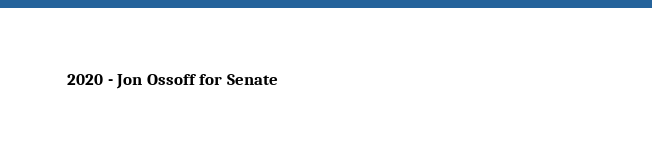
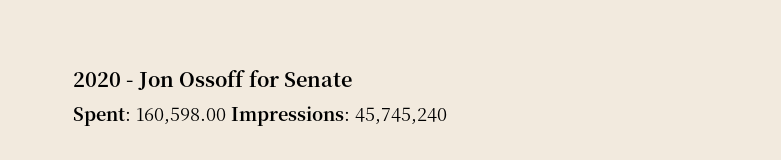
(278, 79) none -> [73,106,447,126] // Spent: 160,598.00 Impressions: 45,745,240

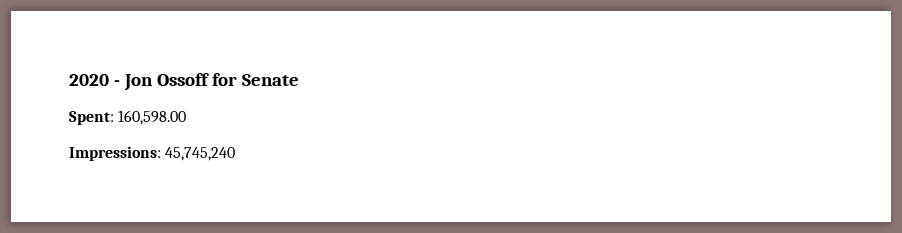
(226, 116) none -> (187, 117) //

